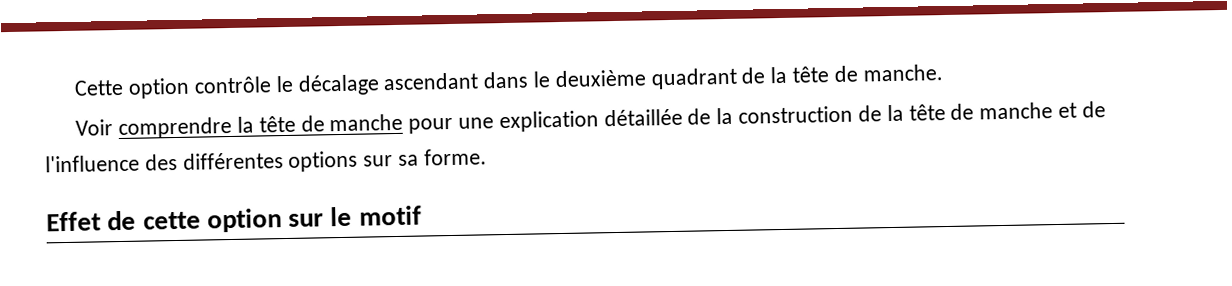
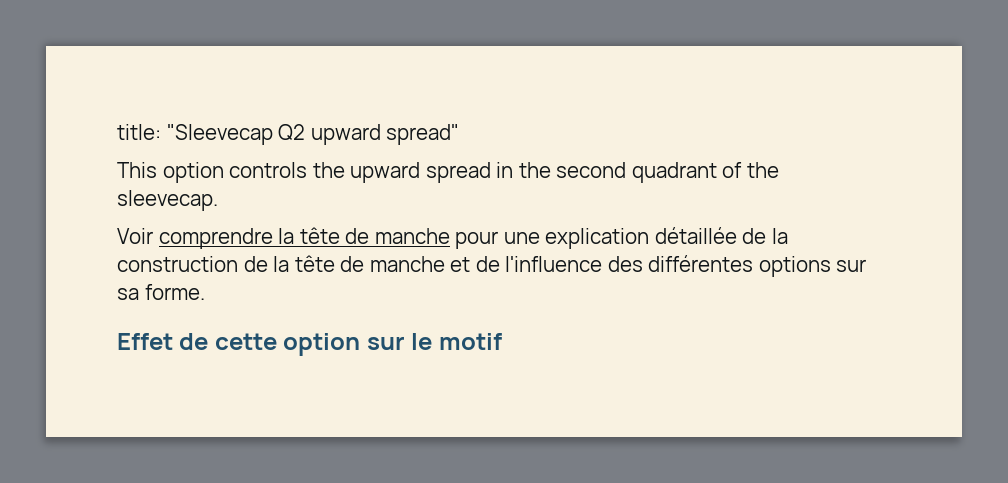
[74,64,943,99] Cette option contrôle le décalage ascendant dans le deuxième quadrant de la tête de manche. -> [117,124,460,145] [117,162,779,183] [117,190,218,211] title: "Sleevecap Q2 upward spread" // This option controls the upward spread in the second quadrant of the sleevecap.

